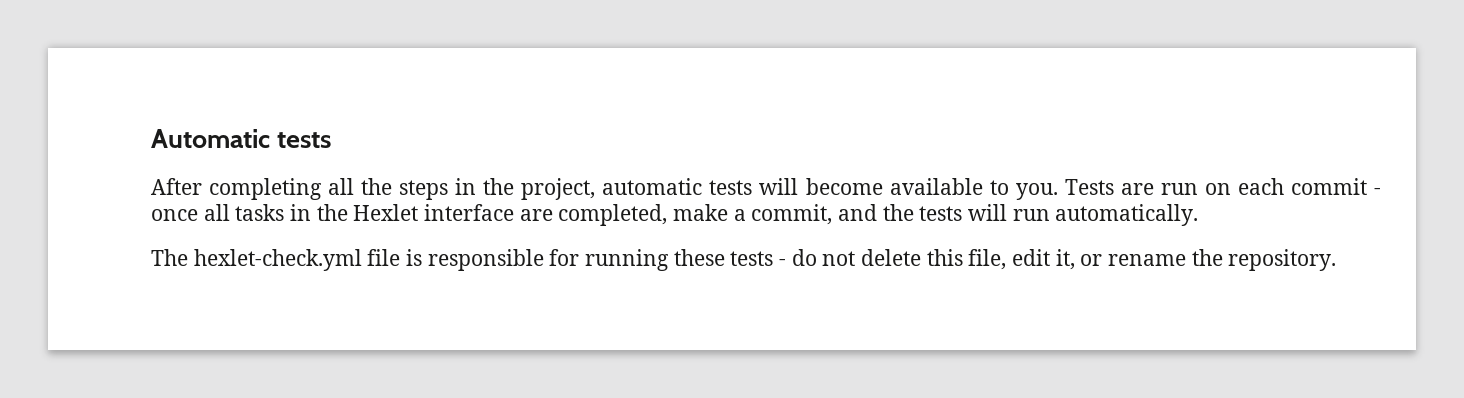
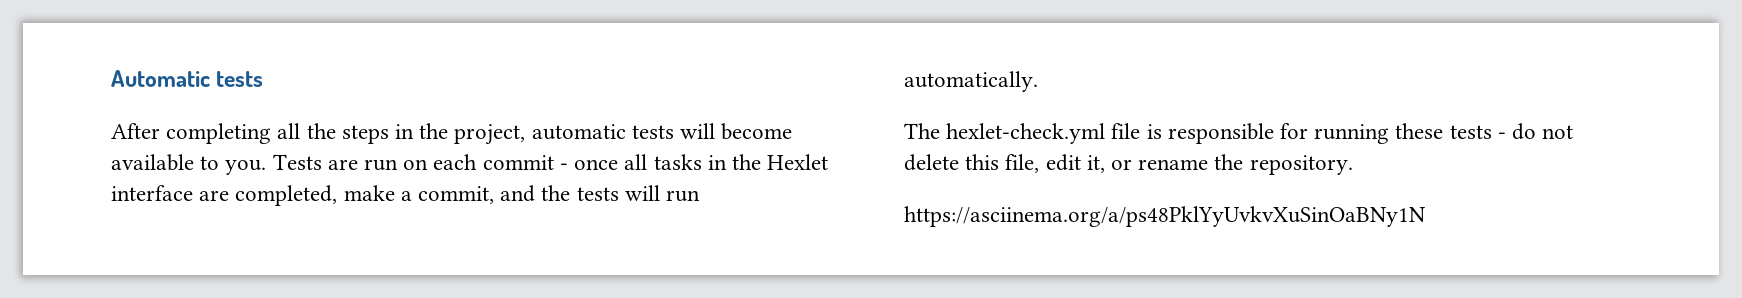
(1337, 260) none -> [904,206,1426,227] // https://asciinema.org/a/ps48PklYyUvkvXuSinOaBNy1N

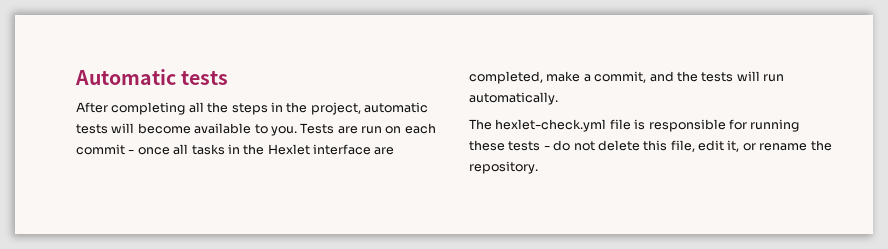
[904,206,1426,227] // https://asciinema.org/a/ps48PklYyUvkvXuSinOaBNy1N -> (538, 167) none

